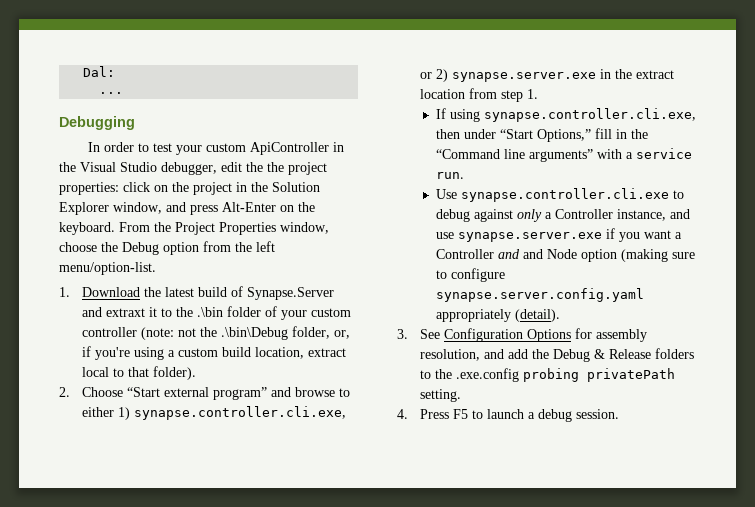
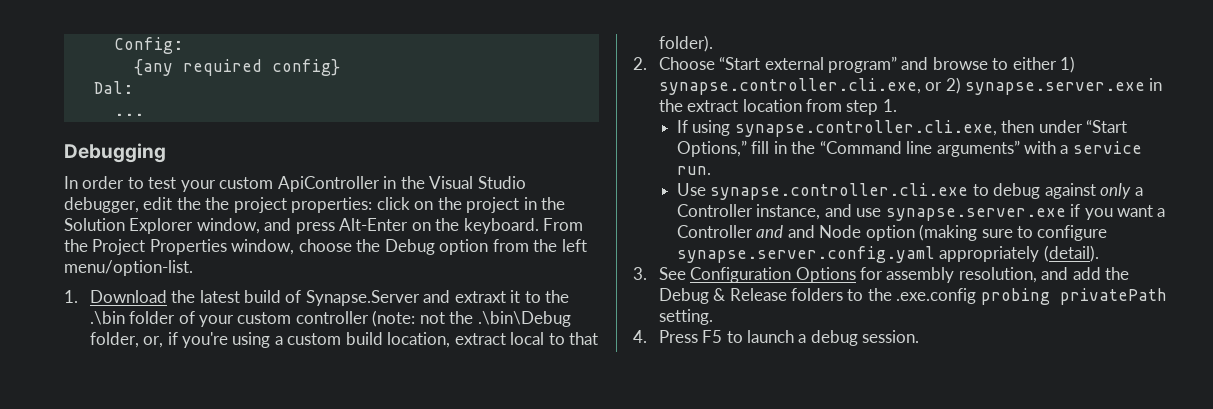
(83, 71) none -> [113,37,183,54] [133,59,340,76] Config: // {any required config} //

